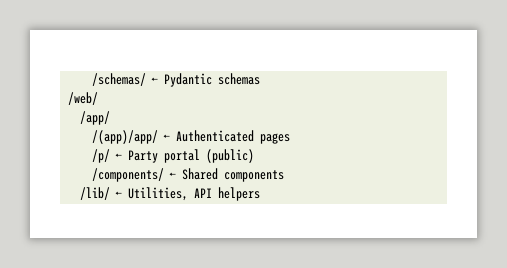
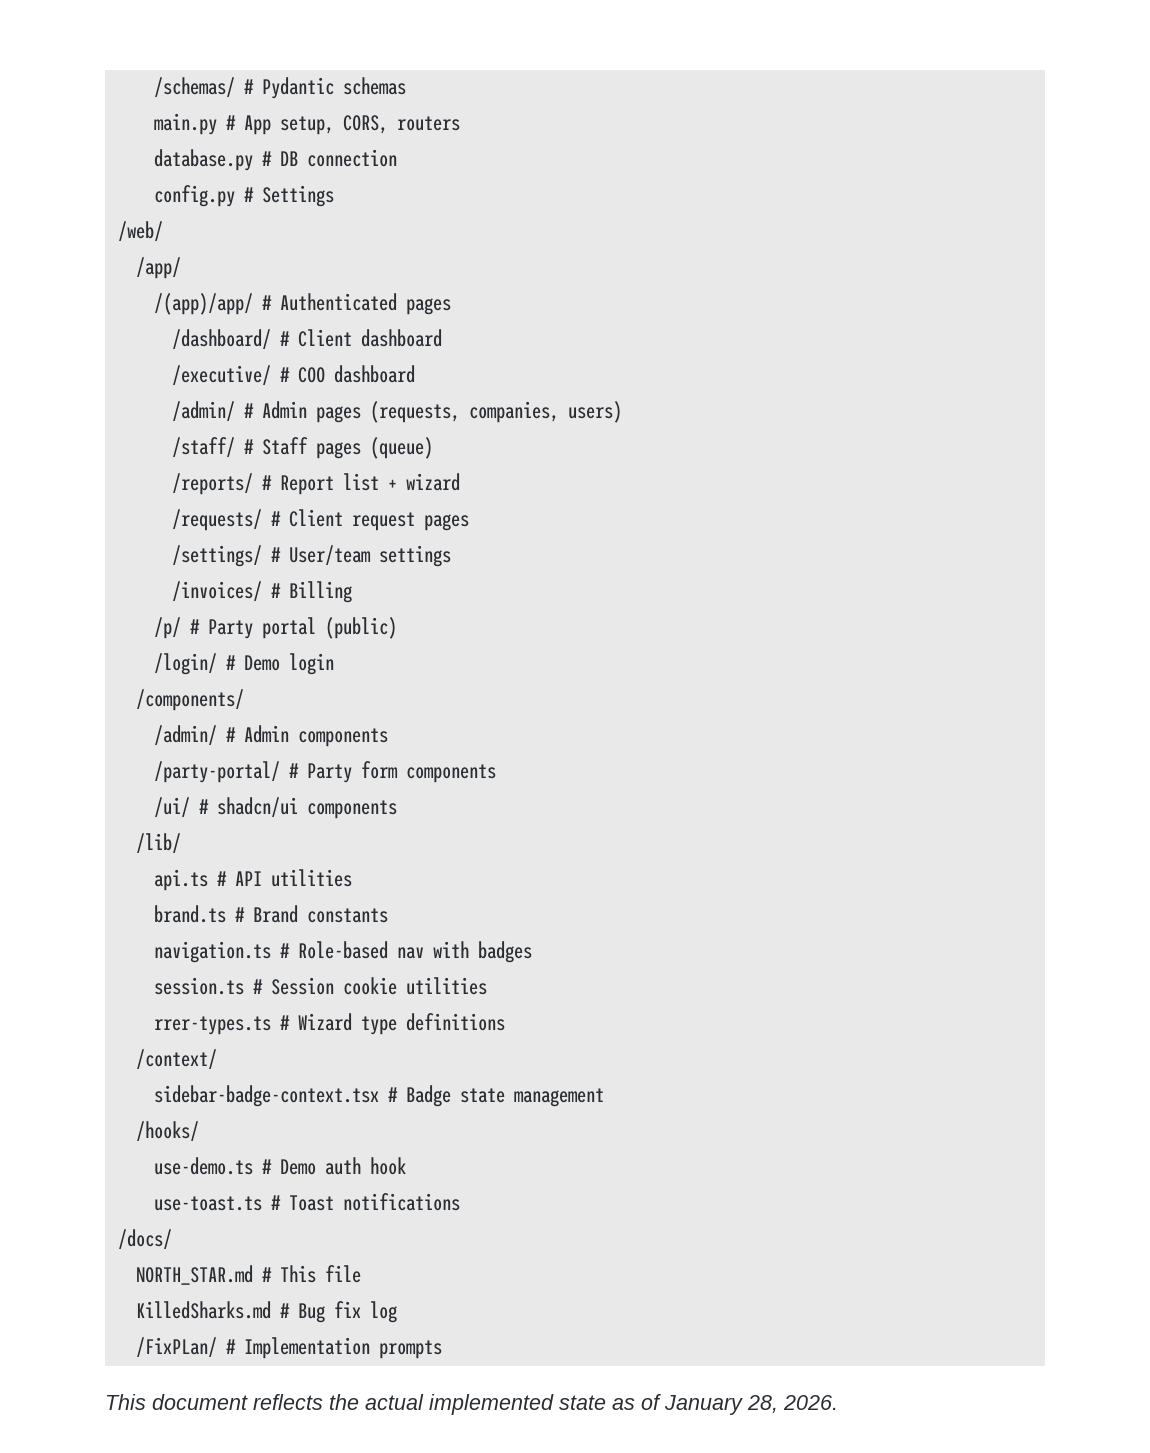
[151,77,159,84] ← -> [243,79,254,94] #
(261, 79) none -> [153,113,460,135] [153,149,397,171] [153,185,334,207] // main.py # App setup, CORS, routers // database.py # DB connection // config.py # Settings
[163,134,171,141] ← -> [261,295,272,310] #
(291, 138) none -> [171,329,442,349] [171,365,415,385] [171,401,622,423] [171,437,433,459] [171,473,460,495] [171,509,469,531] [171,545,451,567] [171,581,352,603] // /dashboard/ # Client dashboard // /executive/ # COO dashboard // /admin/ # Admin pages (requests, companies, users) // /staff/ # Staff pages (queue) // /reports/ # Report list + wizard // /requests/ # Client request pages // /settings/ # User/team settings // /invoices/ # Billing
[115,153,123,160] ← -> [189,619,200,634] #
[92,168,285,182] [80,187,261,201] /components/ ← Shared components // /lib/ ← Utilities, API helpers -> [153,653,334,675] [135,689,244,711] [153,725,388,747] [153,761,496,783] [153,797,397,819] [135,833,181,853] [153,869,352,891] [153,905,388,923] [153,941,532,963] [153,977,487,995] [153,1013,505,1035] [135,1049,217,1069] [153,1085,604,1107] [135,1121,199,1141] [153,1157,406,1175] [153,1193,460,1211] [117,1229,172,1249] [135,1265,361,1285] [135,1301,397,1323] [135,1337,442,1359] [105,1394,838,1415] /login/ # Demo login // /components/ // /admin/ # Admin components // /party-portal/ # Party form components // /ui/ # shadcn/ui components // /lib/ // api.ts # API utilities // brand.ts # Brand constants // navigation.ts # Role-based nav with badges // session.ts # Session cookie utilities // rrer-types.ts # Wizard type definitions // /context/ // sidebar-badge-context.tsx # Badge state management // /hooks/ // use-demo.ts # Demo auth hook // use-toast.ts # Toast notifications // /docs/ // NORTH_STAR.md # This file // KilledSharks.md # Bug fix log // /FixPLan/ # Implementation prompts // This document reflects the actual implemented state as of January 28, 2026.

